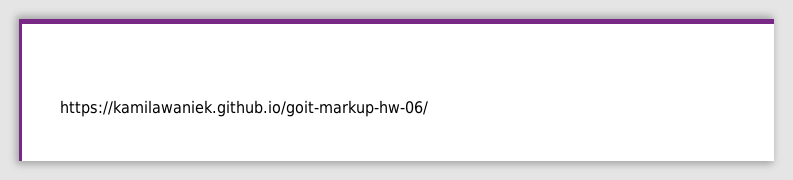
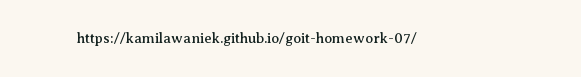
[60,100,428,117] https://kamilawaniek.github.io/goit-markup-hw-06/ -> [77,32,417,46] https://kamilawaniek.github.io/goit-homework-07/

